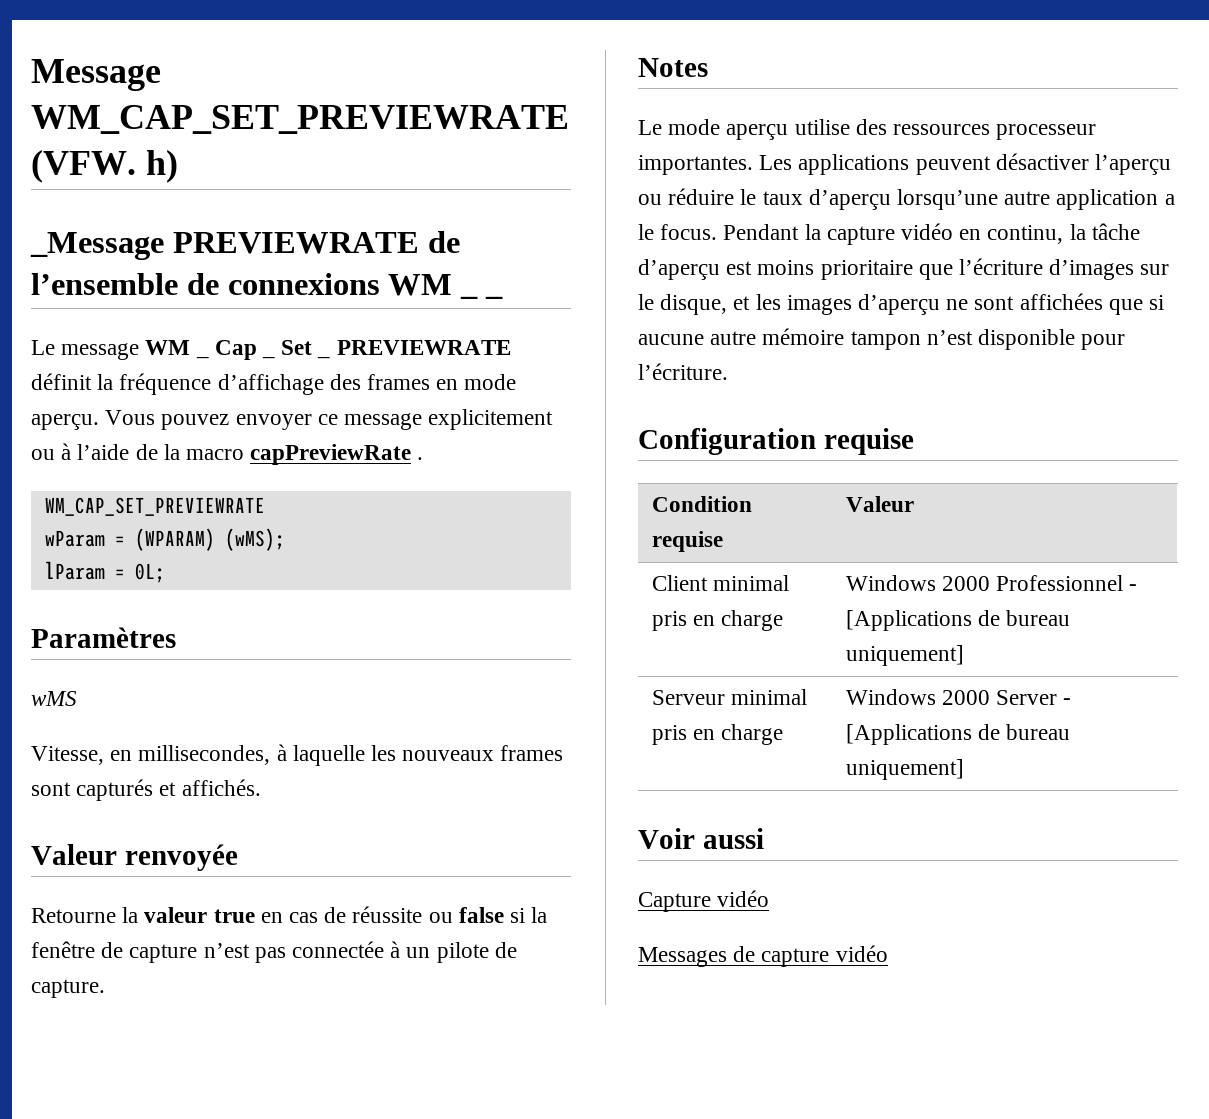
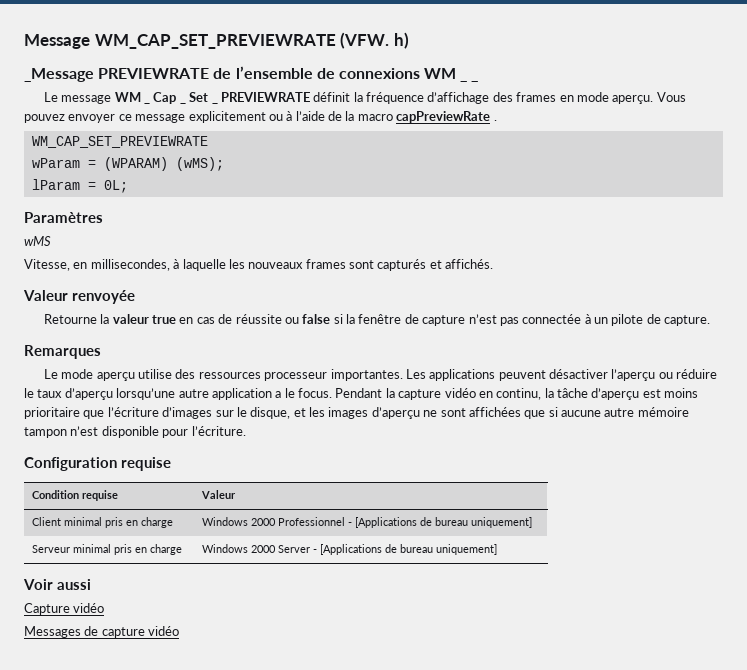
[638,58,708,77] Notes -> [24,345,101,359] Remarques

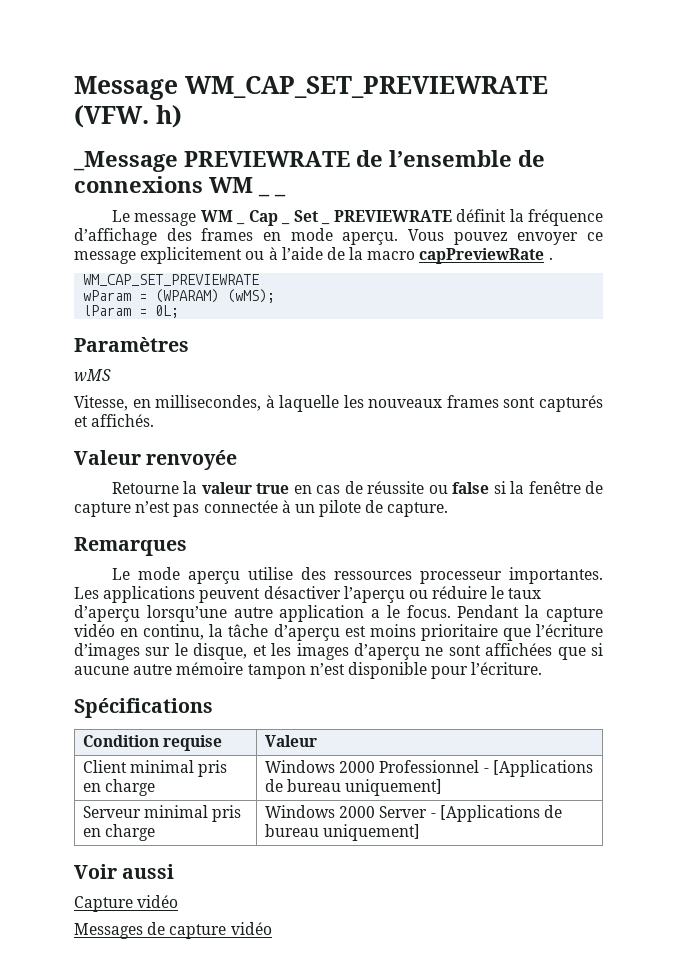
[24,457,171,471] Configuration requise -> [74,698,213,718] Spécifications

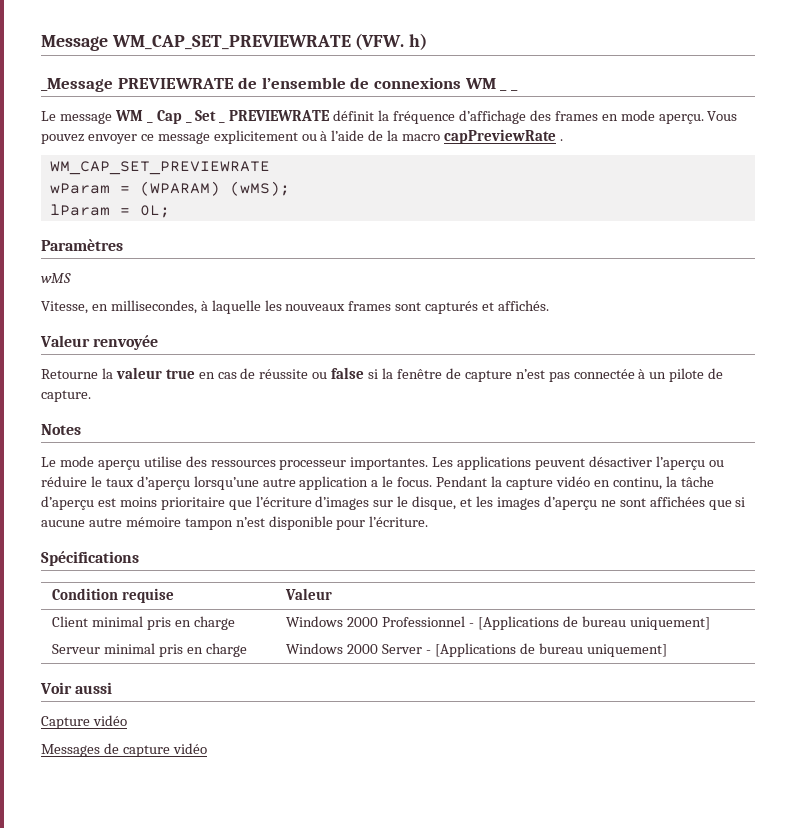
[74,537,187,556] Remarques -> [41,424,81,435] Notes

